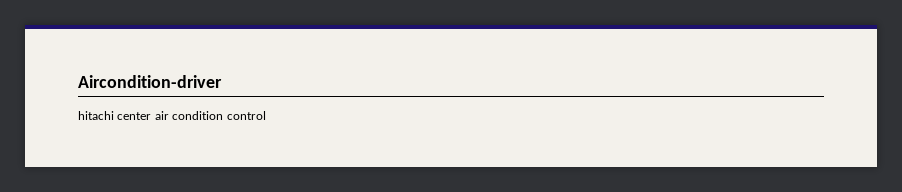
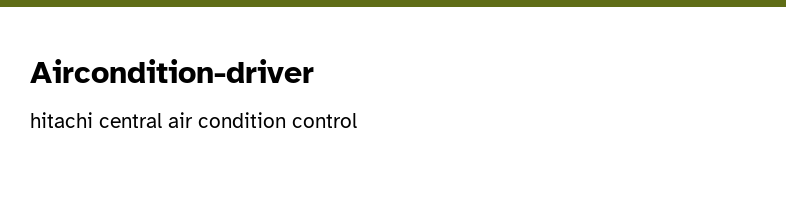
[117,112,152,120] center -> [99,113,162,128] central

